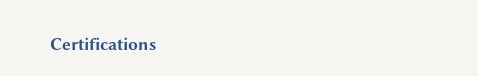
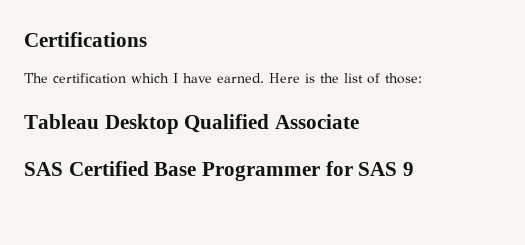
(156, 43) none -> [24,73,422,84] [24,114,360,134] [24,161,415,181] // The certification which I have earned. Here is the list of those: // Tableau Desktop Qualified Associate // SAS Certified Base Programmer for SAS 9

